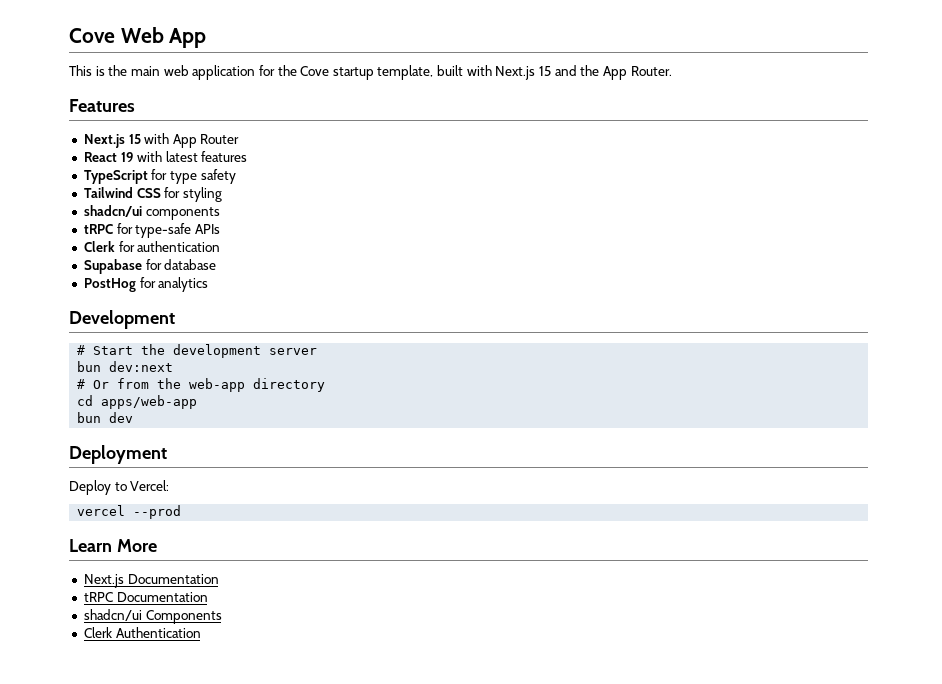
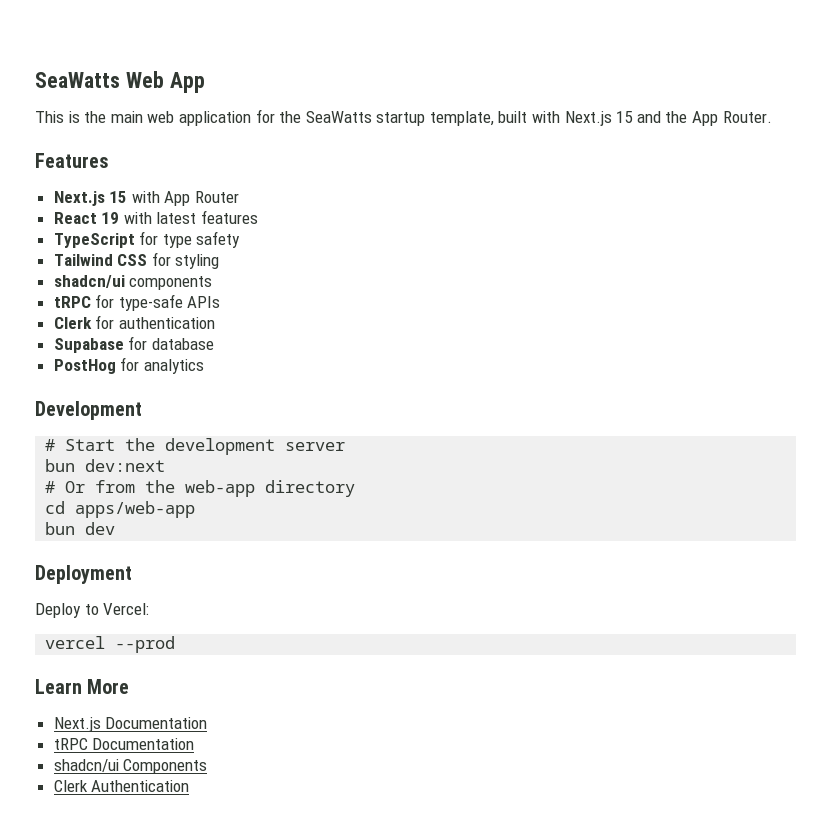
[69,28,115,43] Cove -> [35,72,120,88] SeaWatts
[300,66,330,76] Cove -> [305,111,372,123] SeaWatts

